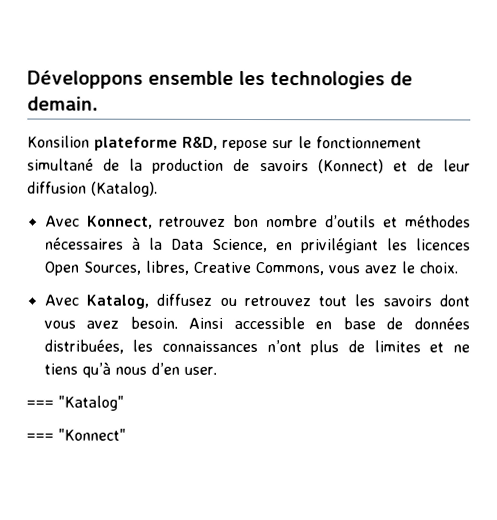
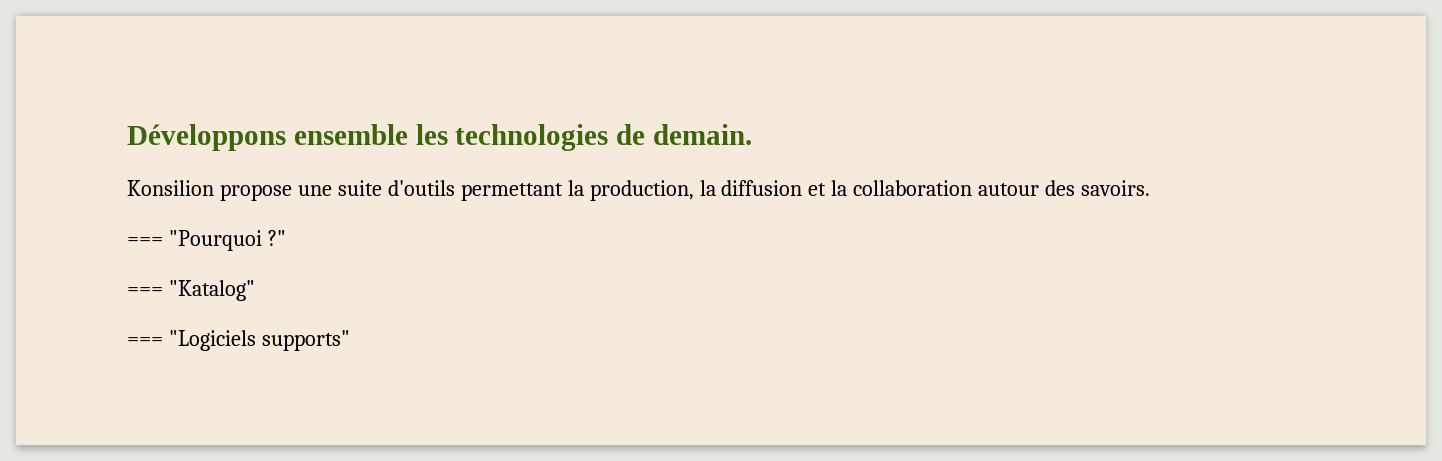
[94,135,422,152] [27,158,471,174] [27,181,158,197] [44,214,471,229] [44,237,472,254] [43,260,458,276] [43,293,471,309] [43,316,471,330] [43,339,471,356] [43,362,217,378] plateforme R&D, repose sur le fonctionnement simultané de la production de savoirs (Konnect) et de leur diffusion (Katalog). // Avec Konnect, retrouvez bon nombre d’outils et méthodes nécessaires à la Data Science, en privilégiant les licences Open Sources, libres, Creative Commons, vous avez le choix. // Avec Katalog, diffusez ou retrouvez tout les savoirs dont vous avez besoin. Ainsi accessible en base de données distribuées, les connaissances n’ont plus de limites et ne tiens qu’à nous d’en user. -> [219,180,1151,201] [127,230,286,251] propose une suite d'outils permettant la production, la diffusion et la collaboration autour des savoirs. // === "Pourquoi ?"
[58,428,126,441] "Konnect" -> [168,330,350,351] "Logiciels supports"

